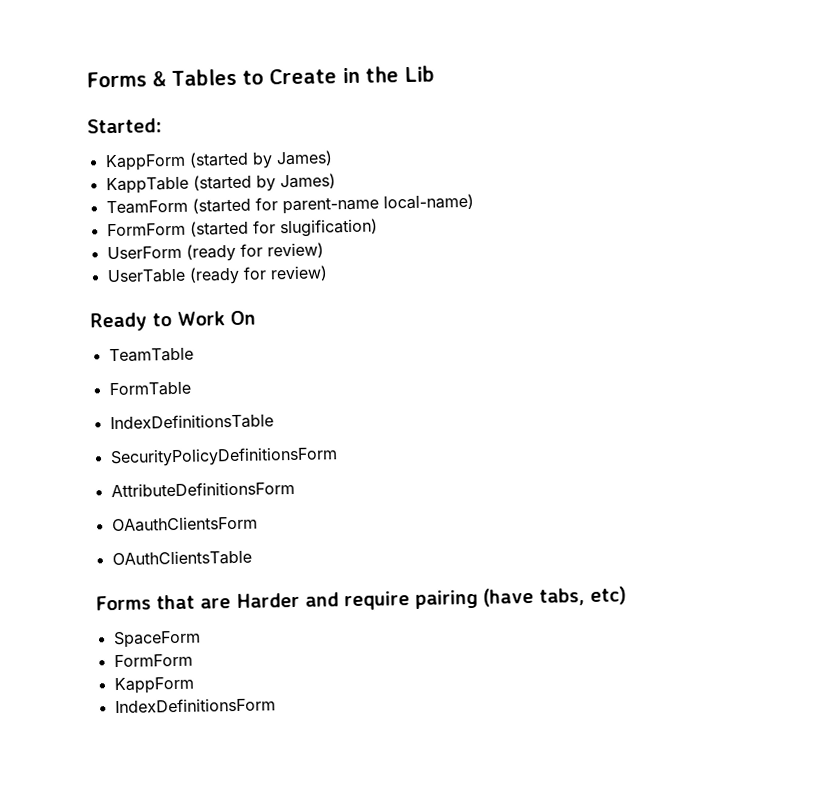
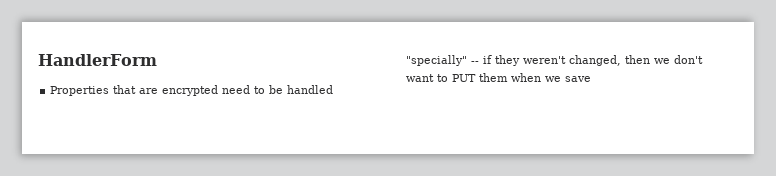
[86,65,435,88] [87,118,162,134] [104,150,333,172] [105,173,336,195] [105,193,474,215] [106,218,378,238] [106,242,324,262] [106,265,328,285] [90,310,256,332] [108,347,194,363] [108,381,191,397] [109,413,274,431] [109,446,338,468] [110,480,295,498] [111,515,258,533] [111,549,252,567] [95,586,627,611] [112,630,201,649] [113,653,193,668] [113,676,195,695] [114,697,276,714] Forms & Tables to Create in the Lib // Started: // KappForm (started by James) // KappTable (started by James) // TeamForm (started for parent-name local-name) // FormForm (started for slugification) // UserForm (ready for review) // UserTable (ready for review) // Ready to Work On // TeamTable // FormTable // IndexDefinitionsTable // SecurityPolicyDefinitionsForm // AttributeDefinitionsForm // OAauthClientsForm // OAuthClientsTable // Forms that are Harder and require pairing (have tabs, etc) // SpaceForm // FormForm // KappForm // IndexDefinitionsForm -> [38,54,157,66] [50,85,334,96] [406,55,704,66] [406,73,592,82] HandlerForm // Properties that are encrypted need to be handled "specially" -- if they weren't changed, then we don't want to PUT them when we save

